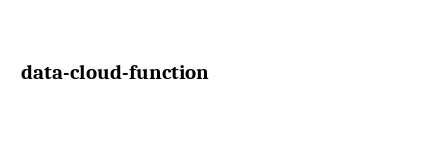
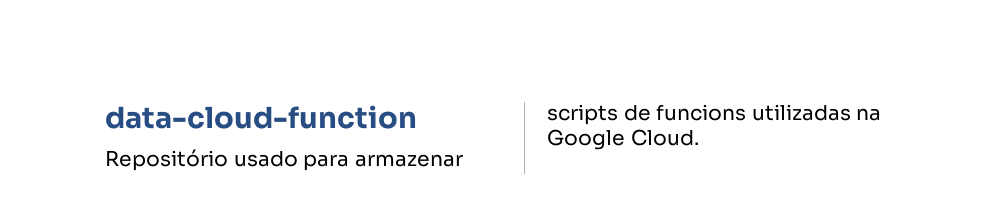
(209, 71) none -> [105,149,463,171] [547,104,882,125] [547,129,699,150] // Repositório usado para armazenar scripts de funcions utilizadas na Google Cloud.

